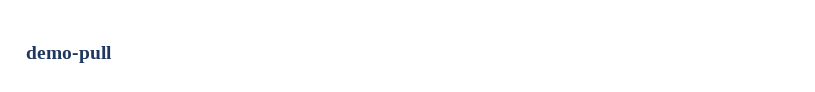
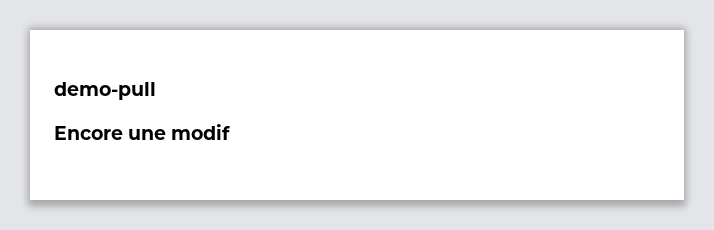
(112, 54) none -> [54,124,231,140] // Encore une modif

